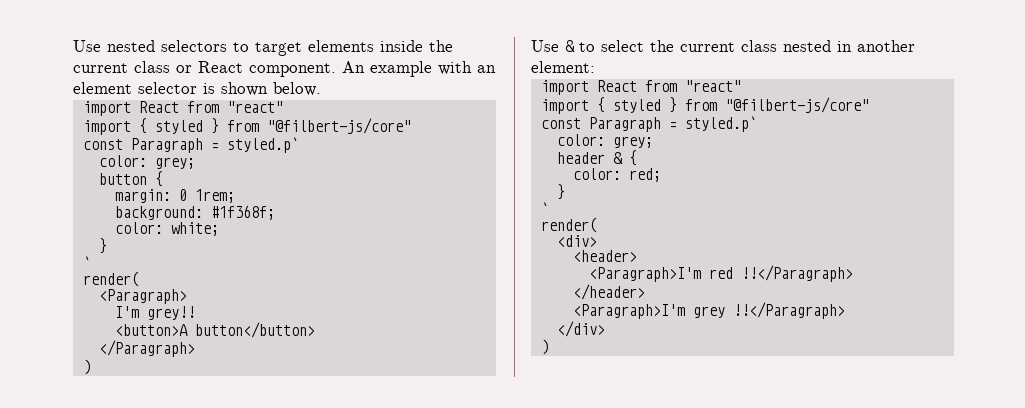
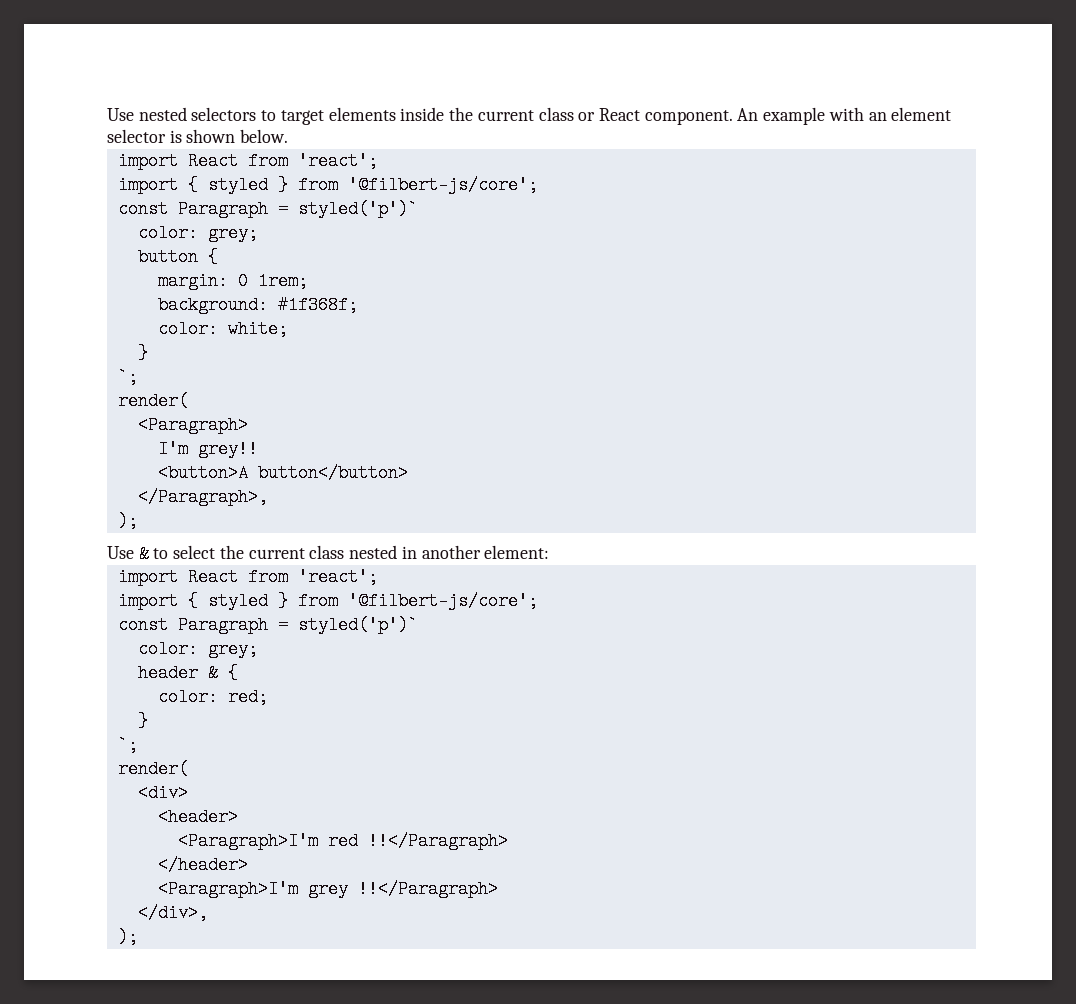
[226,101,283,113] [82,118,411,135] [82,137,299,153] "react" // import { styled } from "@filbert-js/core" // const Paragraph = styled.p` -> [297,152,378,170] [117,176,538,194] [117,200,418,218] 'react'; // import { styled } from '@filbert-js/core'; // const Paragraph = styled('p')`
[82,256,91,269] ` -> [117,368,138,386] `;
[98,340,195,357] [82,359,91,375] </Paragraph> // ) -> [137,488,268,506] [117,512,138,530] </Paragraph>, // );
[684,80,741,92] [540,97,869,114] [540,116,757,132] "react" // import { styled } from "@filbert-js/core" // const Paragraph = styled.p` -> [297,568,378,586] [117,592,538,610] [117,616,418,634] 'react'; // import { styled } from '@filbert-js/core'; // const Paragraph = styled('p')`
[540,202,549,215] ` -> [117,736,138,754] `;
[556,321,605,337] [540,339,549,355] </div> // ) -> [137,904,208,922] [117,928,138,946] </div>, // );

